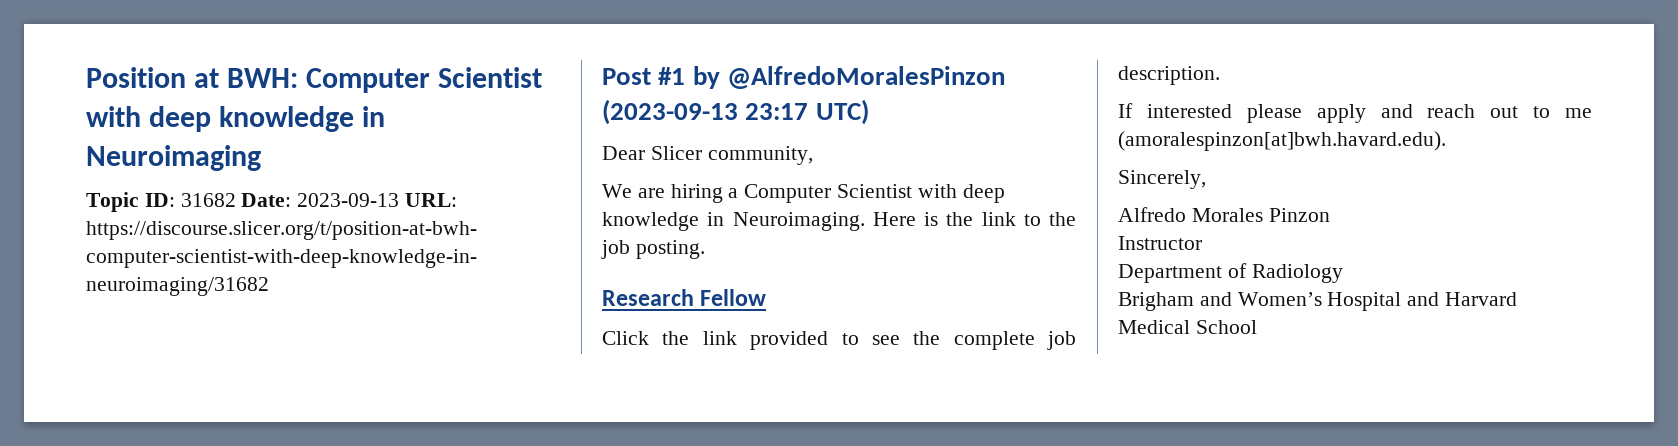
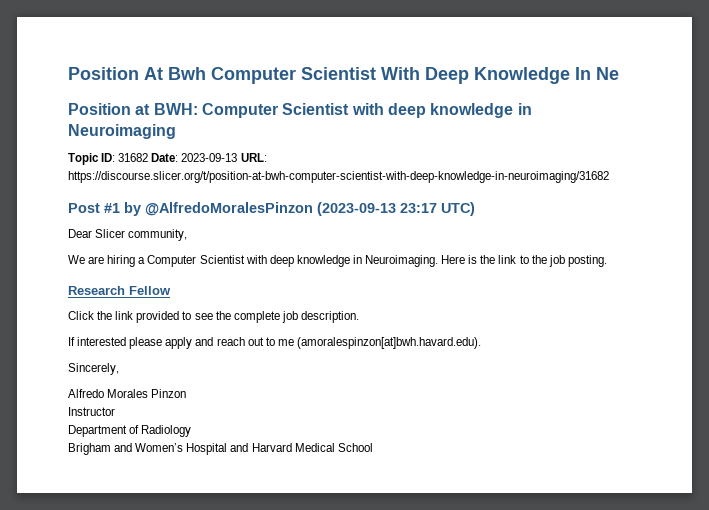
[86,67,186,88] Position -> [68,67,619,84] [68,103,131,115] Position At Bwh Computer Scientist With Deep Knowledge In Ne // Position

